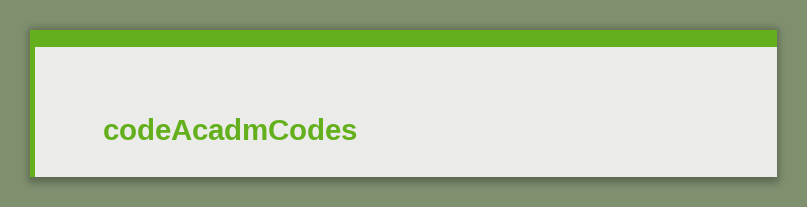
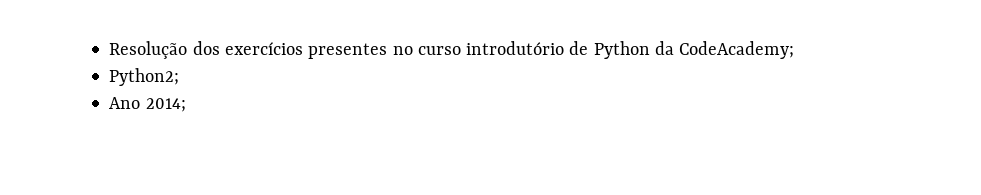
[103,118,357,140] codeAcadmCodes -> [109,41,795,59] [109,68,180,86] [109,97,186,112] Resolução dos exercícios presentes no curso introdutório de Python da CodeAcademy; // Python2; // Ano 2014;

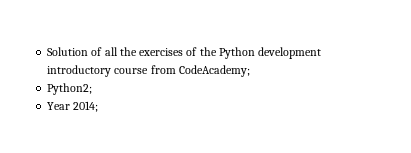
[109,41,674,59] Resolução dos exercícios presentes no curso introdutório de Python da -> [47,47,322,59] [47,65,176,77] Solution of all the exercises of the Python development introductory course from
[109,97,141,109] Ano -> [47,102,71,110] Year

